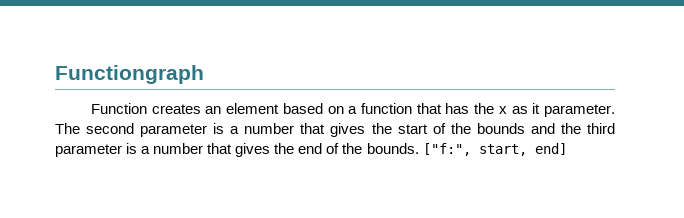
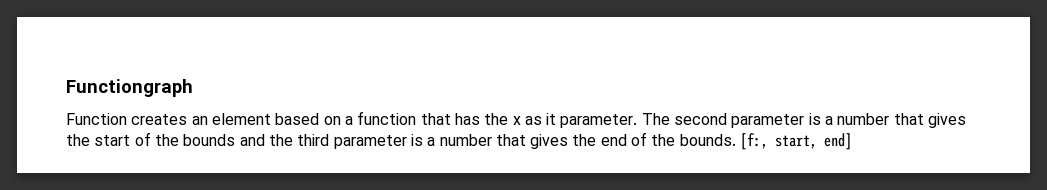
[422,143,471,156] ["f:", -> [740,133,769,150] [f:,

